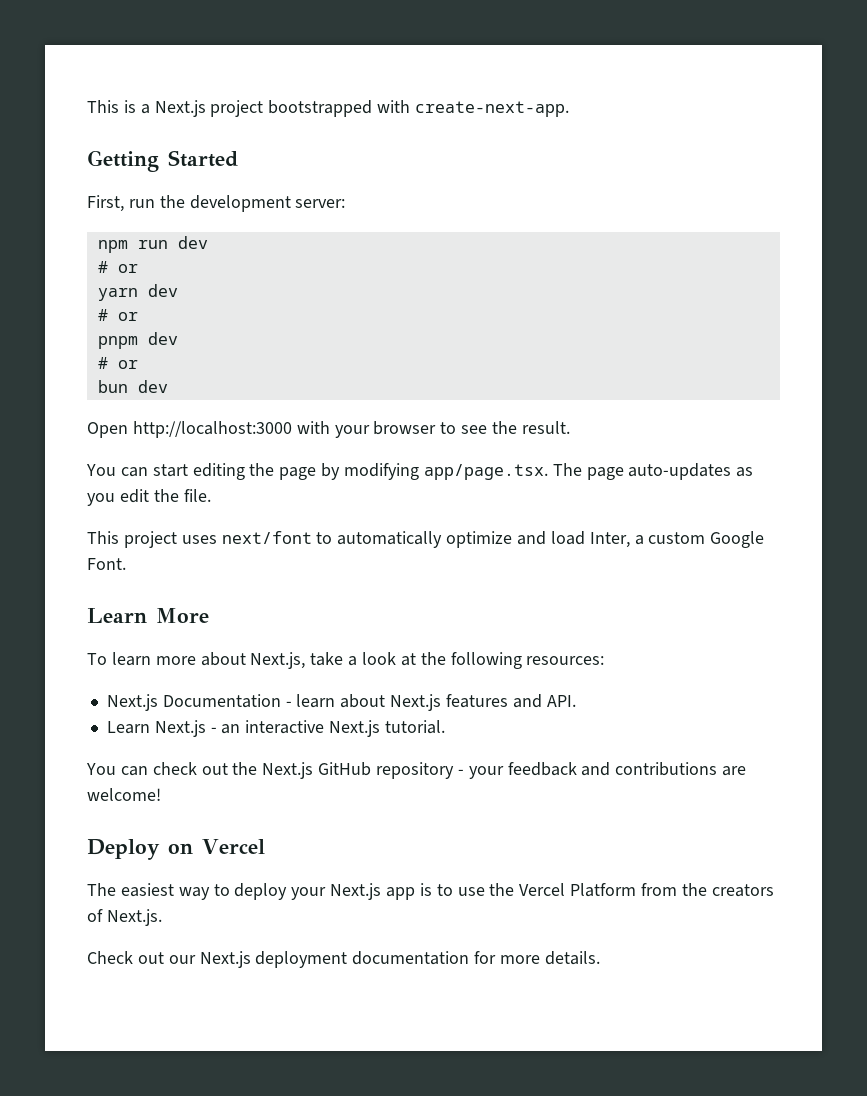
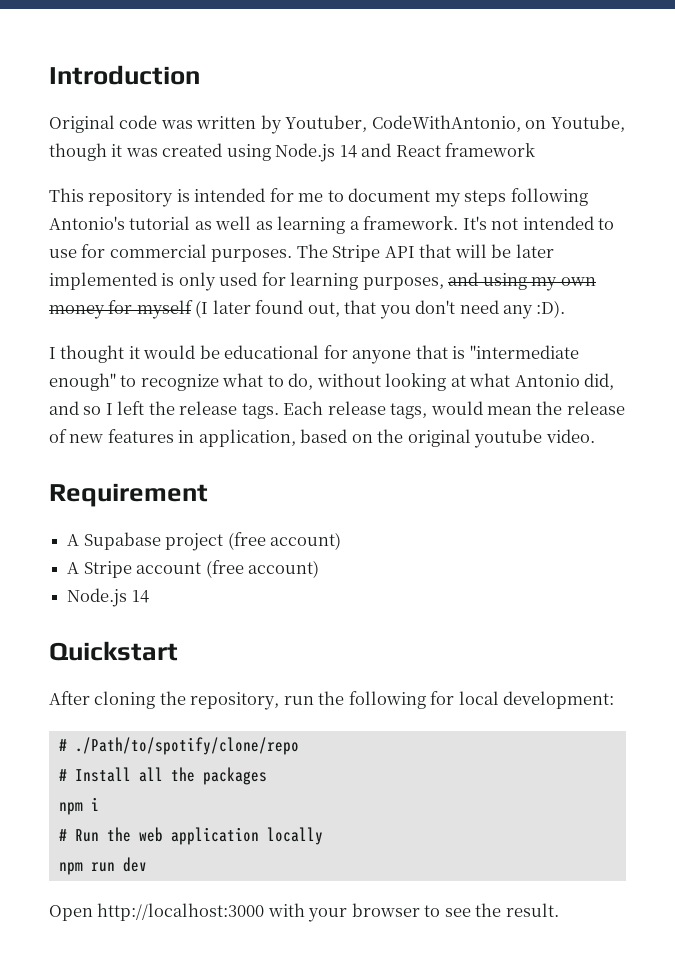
[87,100,570,117] [87,150,238,172] [87,195,346,212] [97,236,208,253] [97,261,138,273] [97,284,178,301] [97,309,138,321] [97,332,178,349] [97,357,138,369] [97,380,128,393] This is a Next.js project bootstrapped with create-next-app. // Getting Started // First, run the development server: // npm run dev // # or // yarn dev // # or // pnpm dev // # or // bun -> [49,65,200,85] [49,115,625,134] [49,143,536,162] [49,188,588,207] [49,216,615,234] [49,244,554,262] [49,272,596,291] [49,300,566,319] [49,345,579,364] [49,373,615,391] [49,401,625,419] [49,429,595,448] [49,483,208,507] [67,532,341,551] [67,560,319,578] [67,588,149,607] [49,641,178,661] [49,691,615,710] [58,737,299,755] [58,767,267,785] [58,797,99,815] [58,827,323,845] [58,862,115,875] Introduction // Original code was written by Youtuber, CodeWithAntonio, on Youtube, though it was created using Node.js 14 and React framework // This repository is intended for me to document my steps following Antonio's tutorial as well as learning a framework. It's not intended to use for commercial purposes. The Stripe API that will be later implemented is only used for learning purposes, and using my own money for myself (I later found out, that you don't need any :D). // I thought it would be educational for anyone that is "intermediate enough" to recognize what to do, without looking at what Antonio did, and so I left the release tags. Each release tags, would mean the release of new features in application, based on the original youtube video. // Requirement // A Supabase project (free account) // A Stripe account (free account) // Node.js 14 // Quickstart // After cloning the repository, run the following for local development: // # ./Path/to/spotify/clone/repo // # Install all the packages // npm i // # Run the web application locally // npm run
[86,463,754,480] [87,489,211,506] [87,531,765,548] [87,558,126,570] [87,608,209,623] [87,652,605,669] [106,694,576,711] [106,720,445,737] [86,762,747,779] [87,788,161,801] [87,839,265,860] [87,883,774,900] [87,909,162,926] [87,951,600,968] // You can start editing the page by modifying app/page.tsx. The page auto-updates as you edit the file. // This project uses next/font to automatically optimize and load Inter, a custom Google Font. // Learn More // To learn more about Next.js, take a look at the following resources: // Next.js Documentation - learn about Next.js features and API. // Learn Next.js - an interactive Next.js tutorial. // You can check out the Next.js GitHub repository - your feedback and contributions are welcome! // Deploy on Vercel // The easiest way to deploy your Next.js app is to use the Vercel Platform from the creators of Next.js. // Check out our Next.js deployment documentation for more details. -> (559, 910) none

